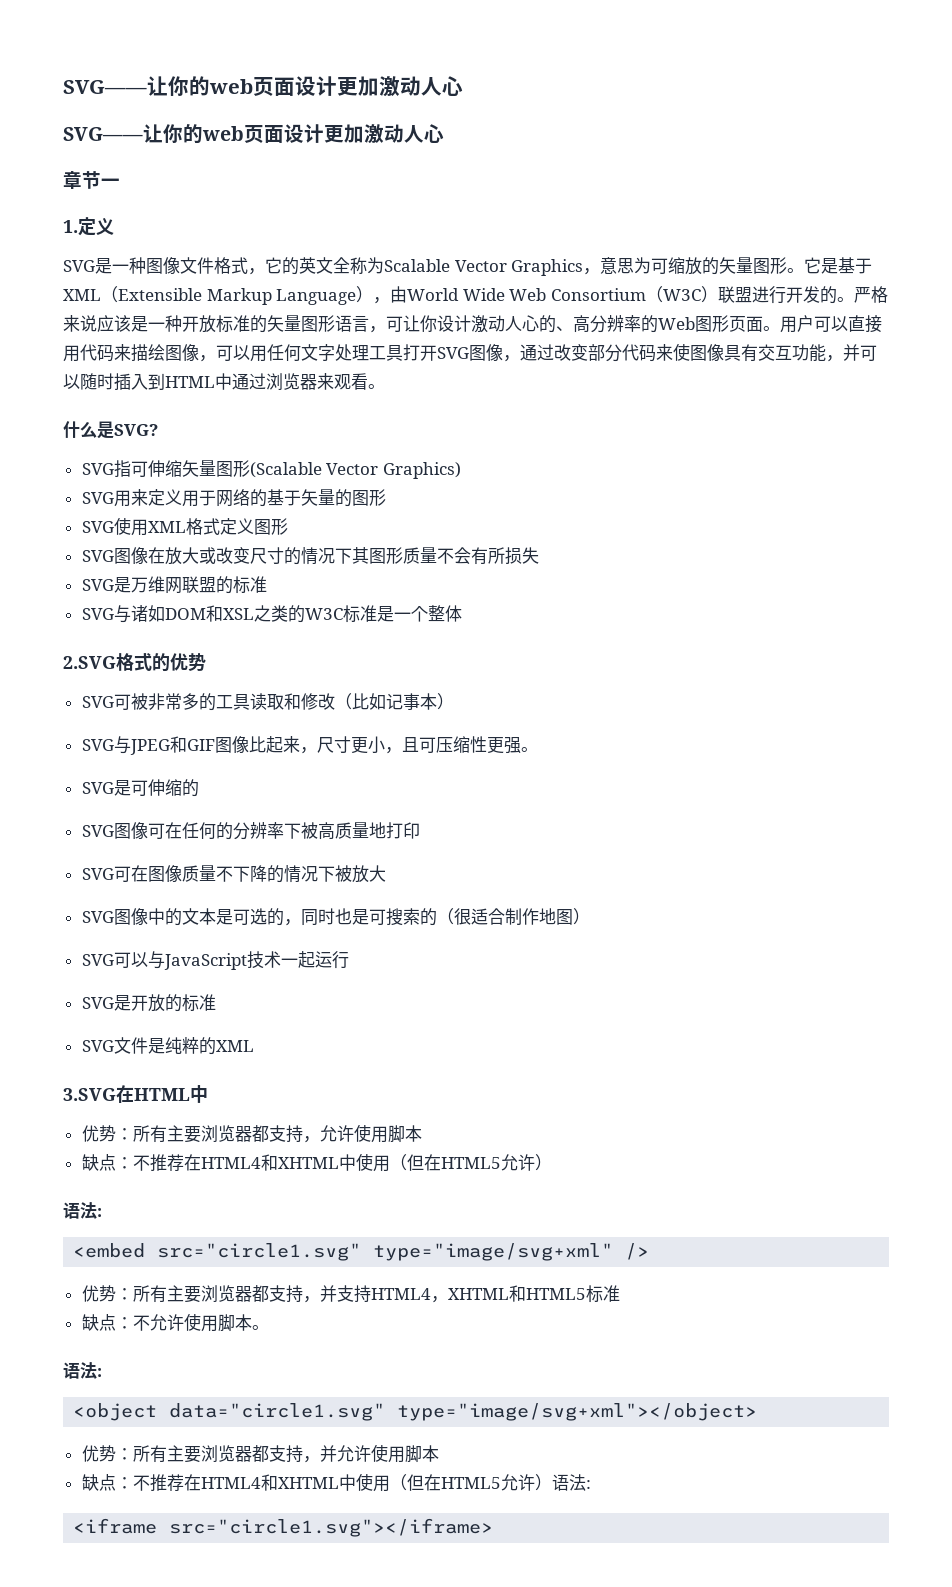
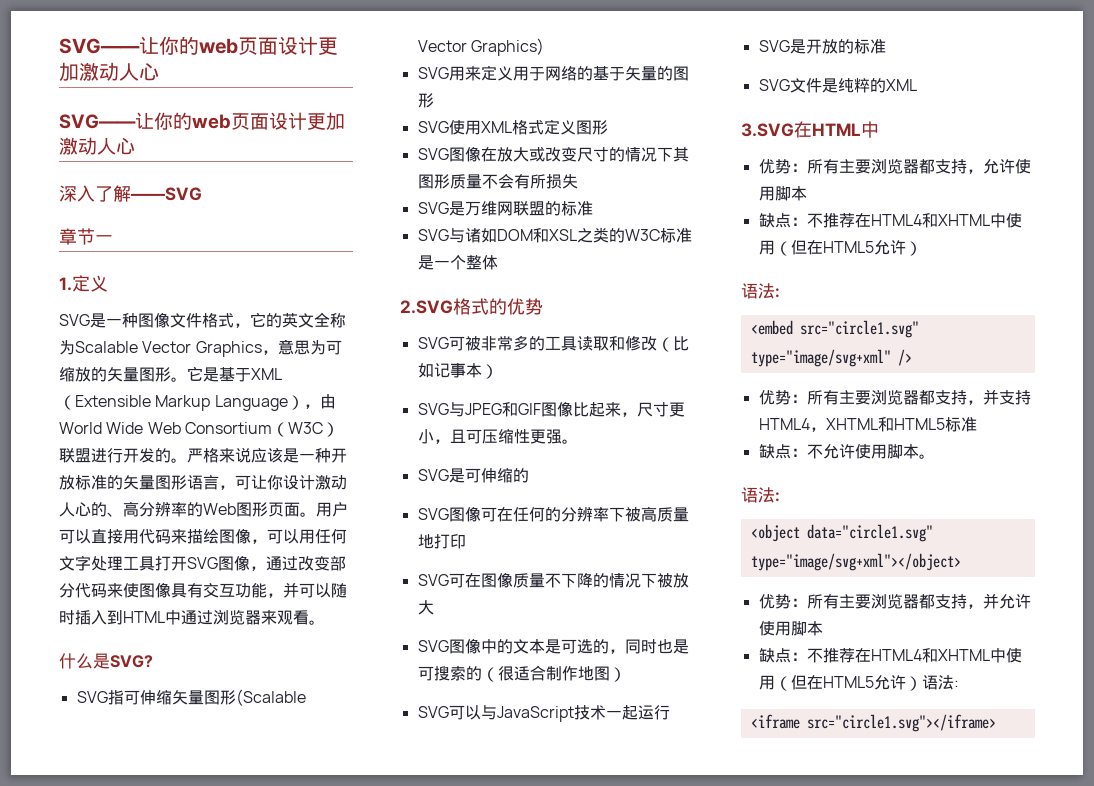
(444, 133) none -> [59,185,202,202] // 深入了解——SVG

